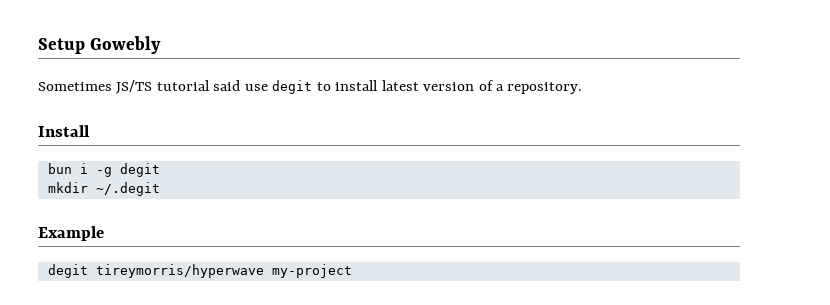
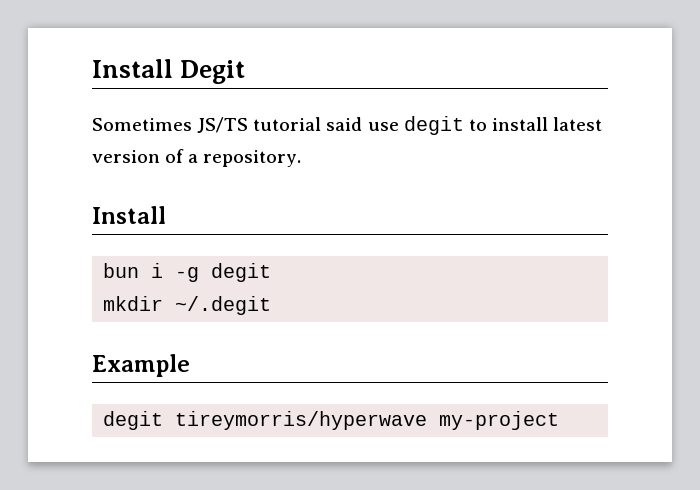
[38,36,162,54] Setup Gowebly -> [92,59,246,84] Install Degit

